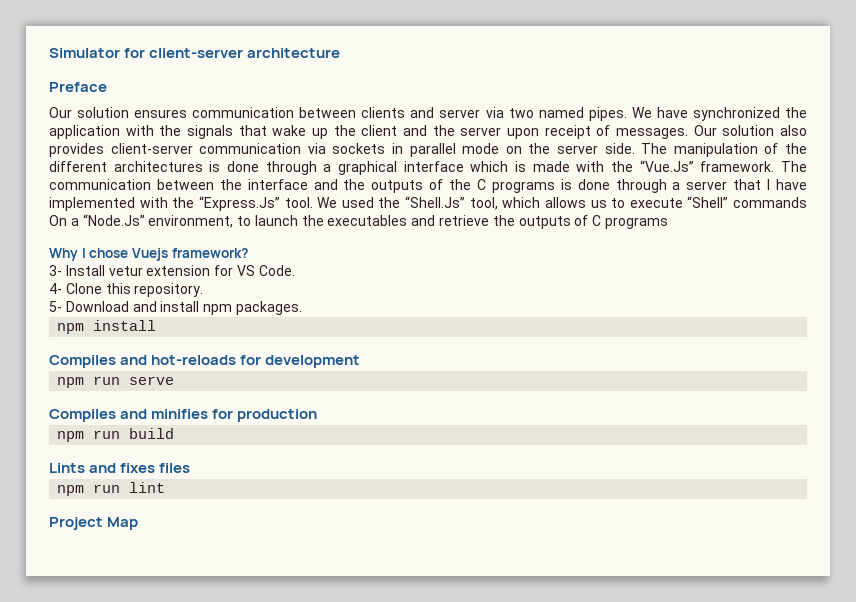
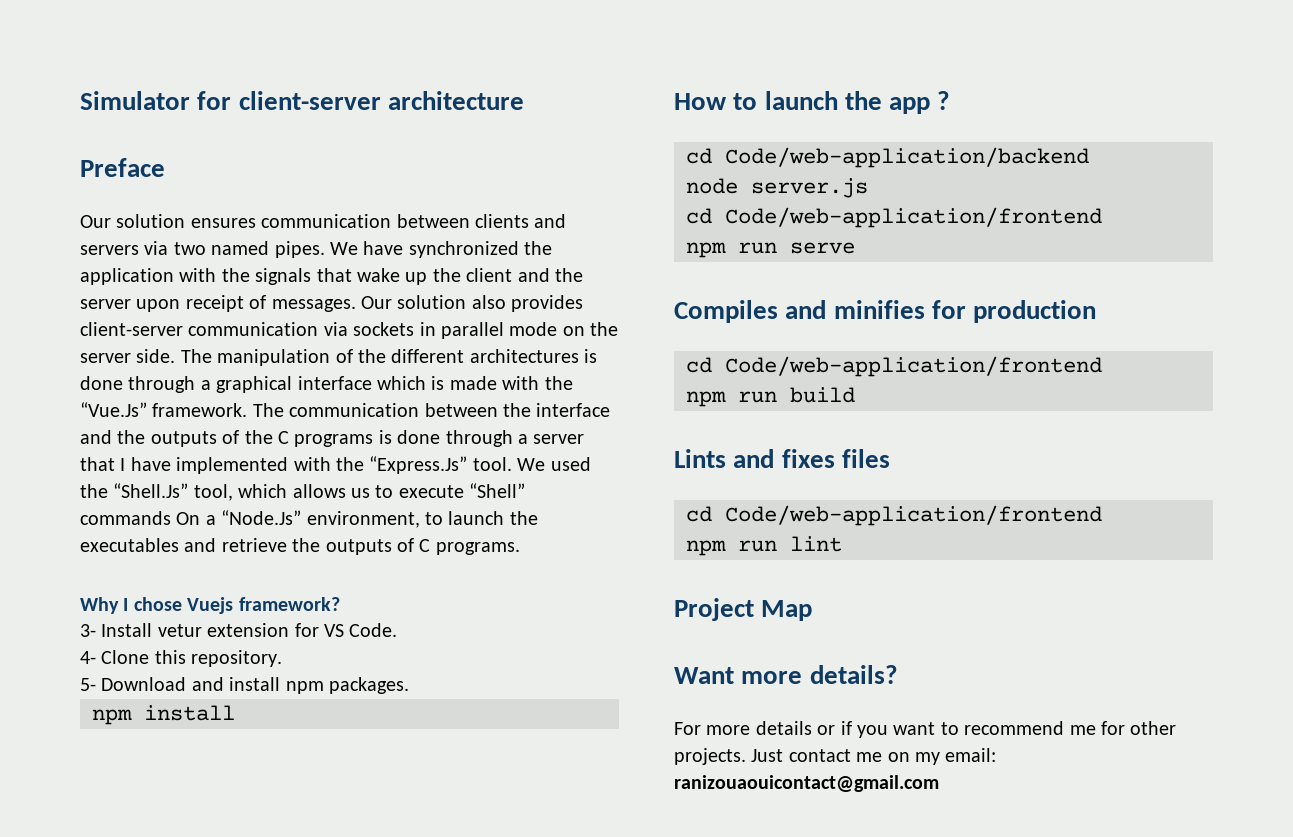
[439,109,481,118] server -> [80,245,139,255] servers
[604,217,668,229] programs -> [435,542,520,555] programs.
[49,355,361,368] Compiles and hot-reloads for development -> [674,91,951,114] [686,147,1089,168] [686,178,868,198] [686,207,1102,228] How to launch the app ? // cd Code/web-application/backend // node server.js // cd Code/web-application/frontend
(318, 415) none -> [686,356,1102,377] // cd Code/web-application/frontend
(191, 468) none -> [686,505,1102,526] // cd Code/web-application/frontend
(139, 523) none -> [674,665,898,684] [674,721,1177,738] [674,748,997,765] [674,775,939,792] // Want more details? // For more details or if you want to recommend me for other projects. Just contact me on my email: ranizouaouicontact@gmail.com

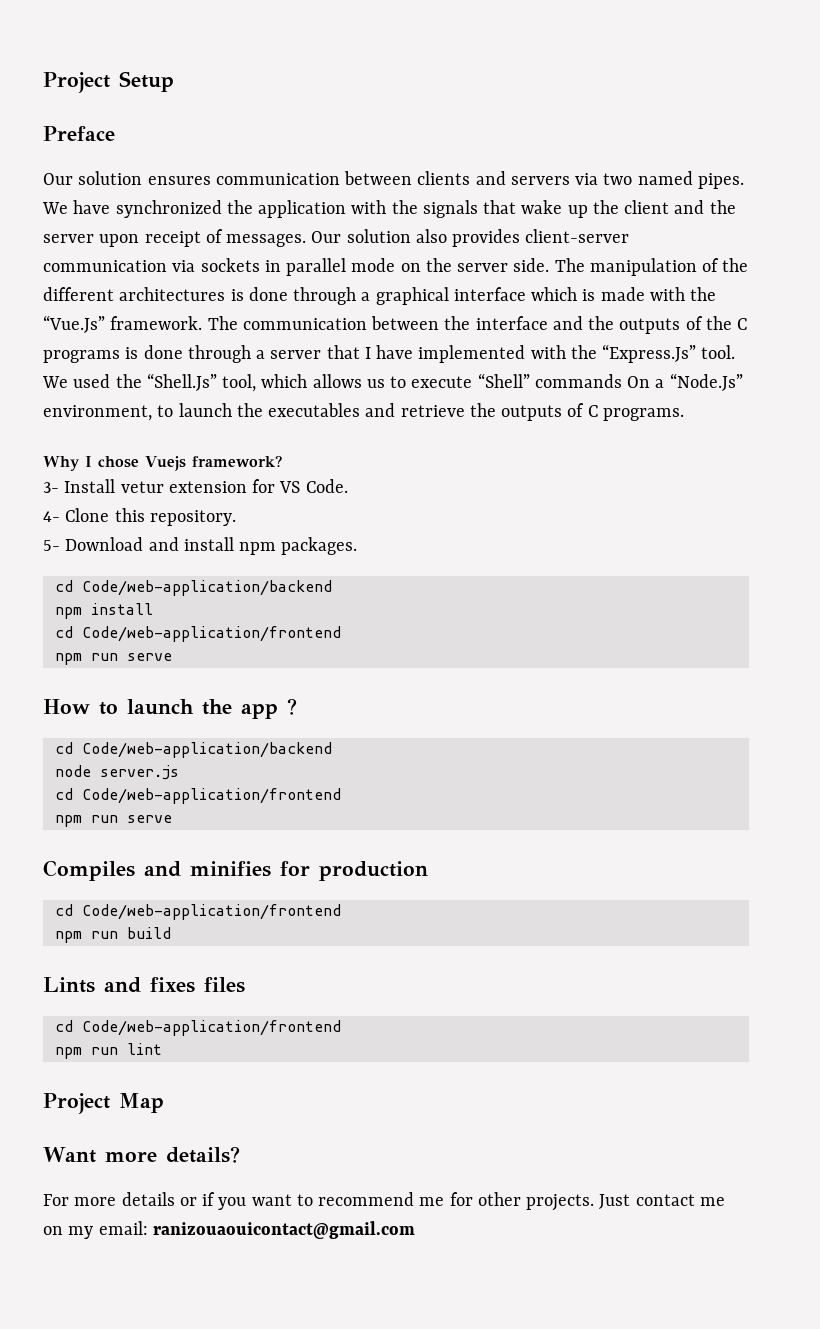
[80,91,524,110] Simulator for client-server architecture -> [43,71,174,93] Project Setup
(409, 685) none -> [54,580,332,596] // cd Code/web-application/backend
(235, 713) none -> [54,626,341,642] [54,653,172,665] // cd Code/web-application/frontend // npm run serve

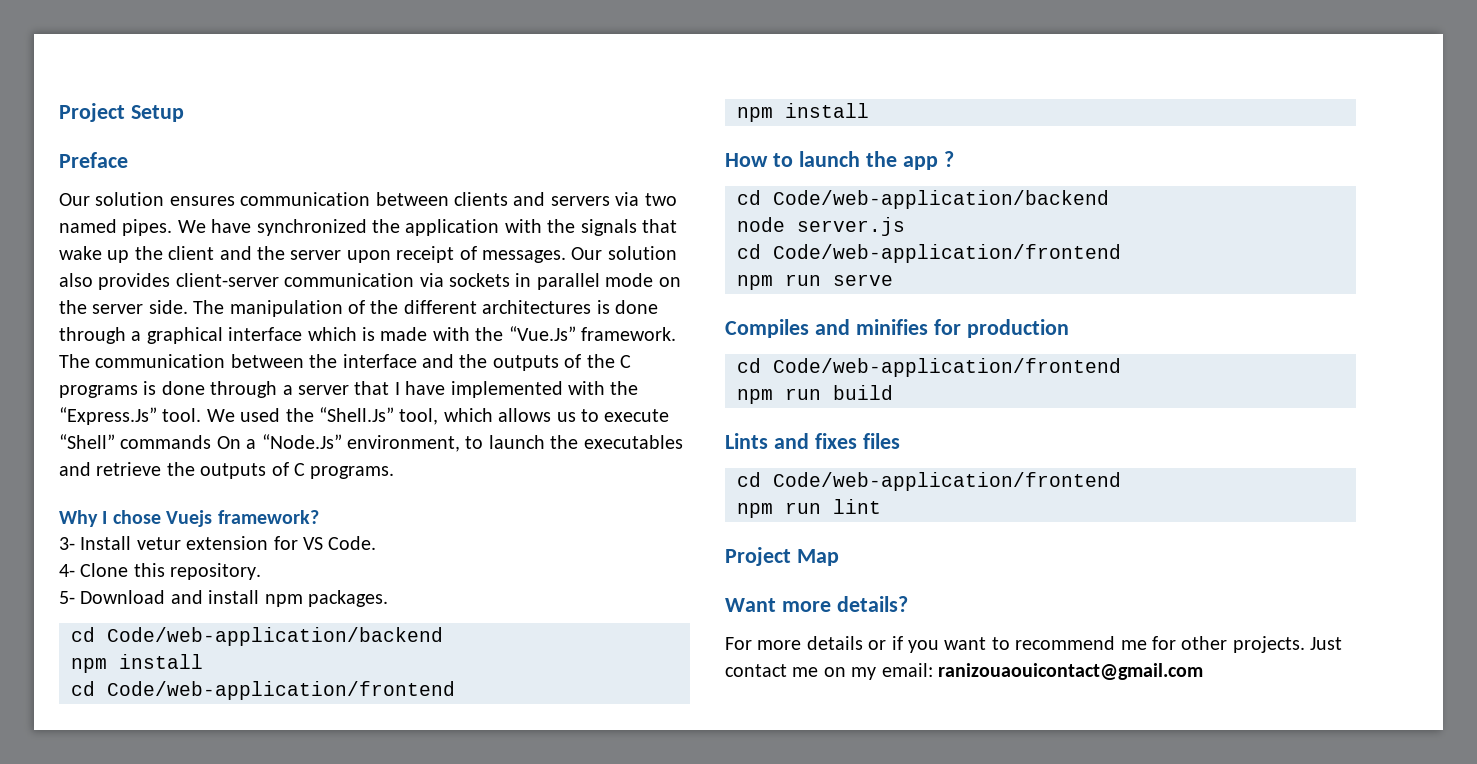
[90,653,172,661] run serve -> [785,103,869,118] install

